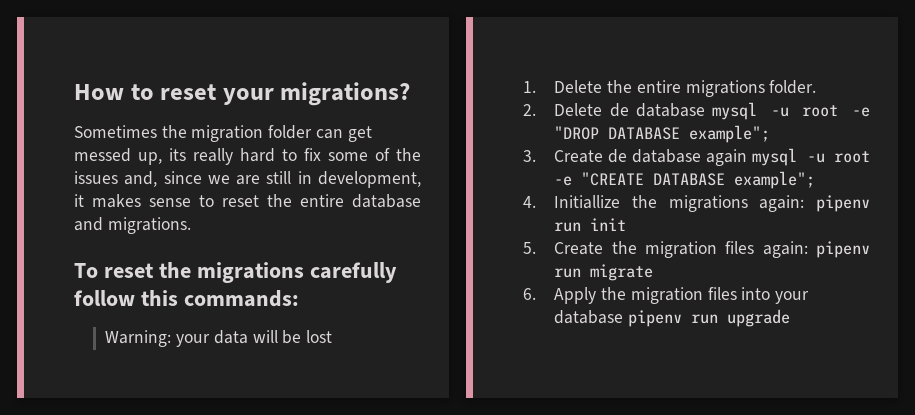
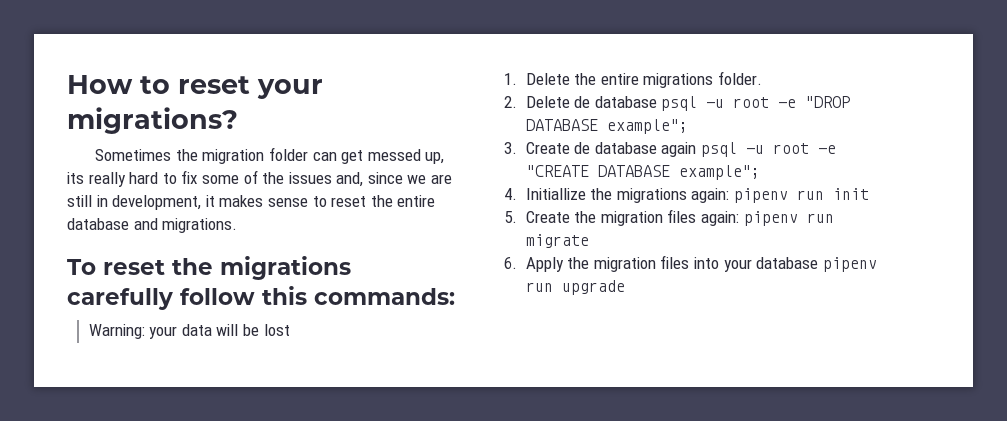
[712,102,758,120] mysql -> [661,96,698,111] psql
[752,148,798,166] mysql -> [700,142,737,157] psql

